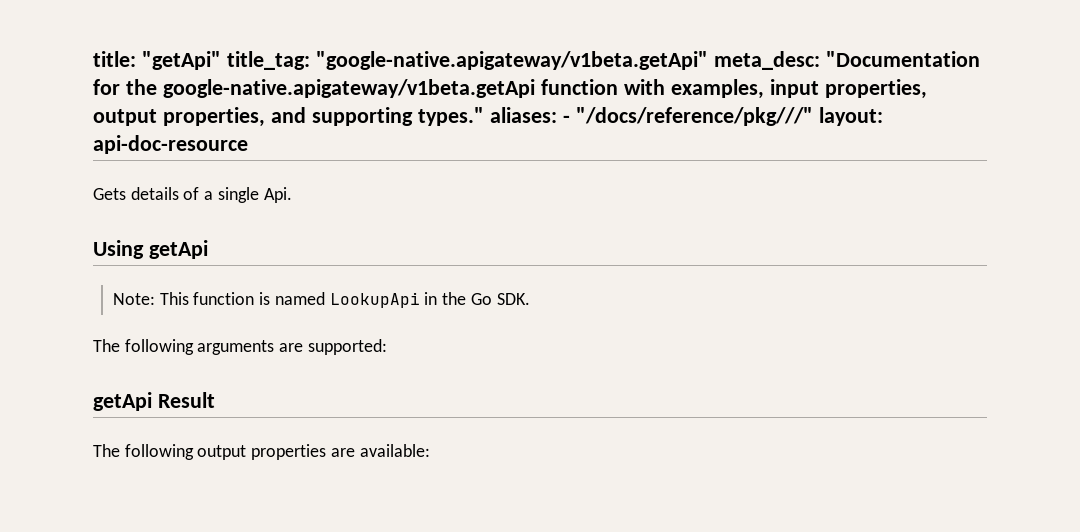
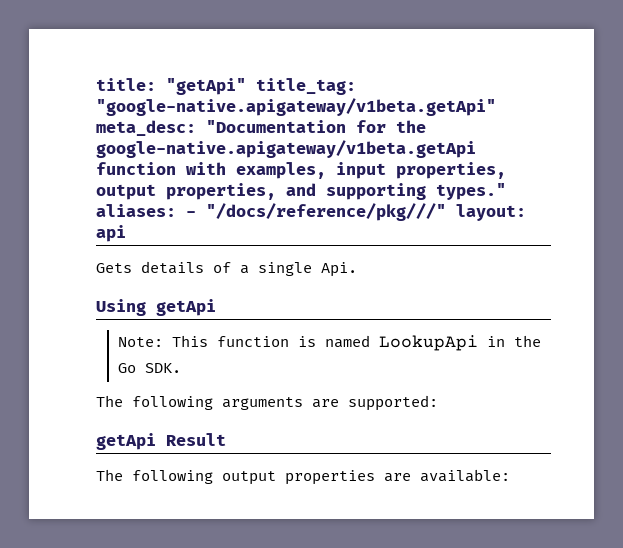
[93,135,248,154] api-doc-resource -> [96,225,126,242] api

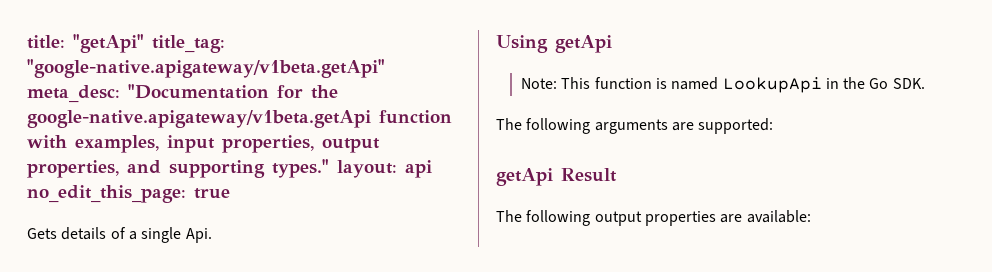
[96,203,446,221] aliases: - "/docs/reference/pkg///" -> (329, 168) none
(126, 233) none -> [27,185,230,203] no_edit_this_page: true

